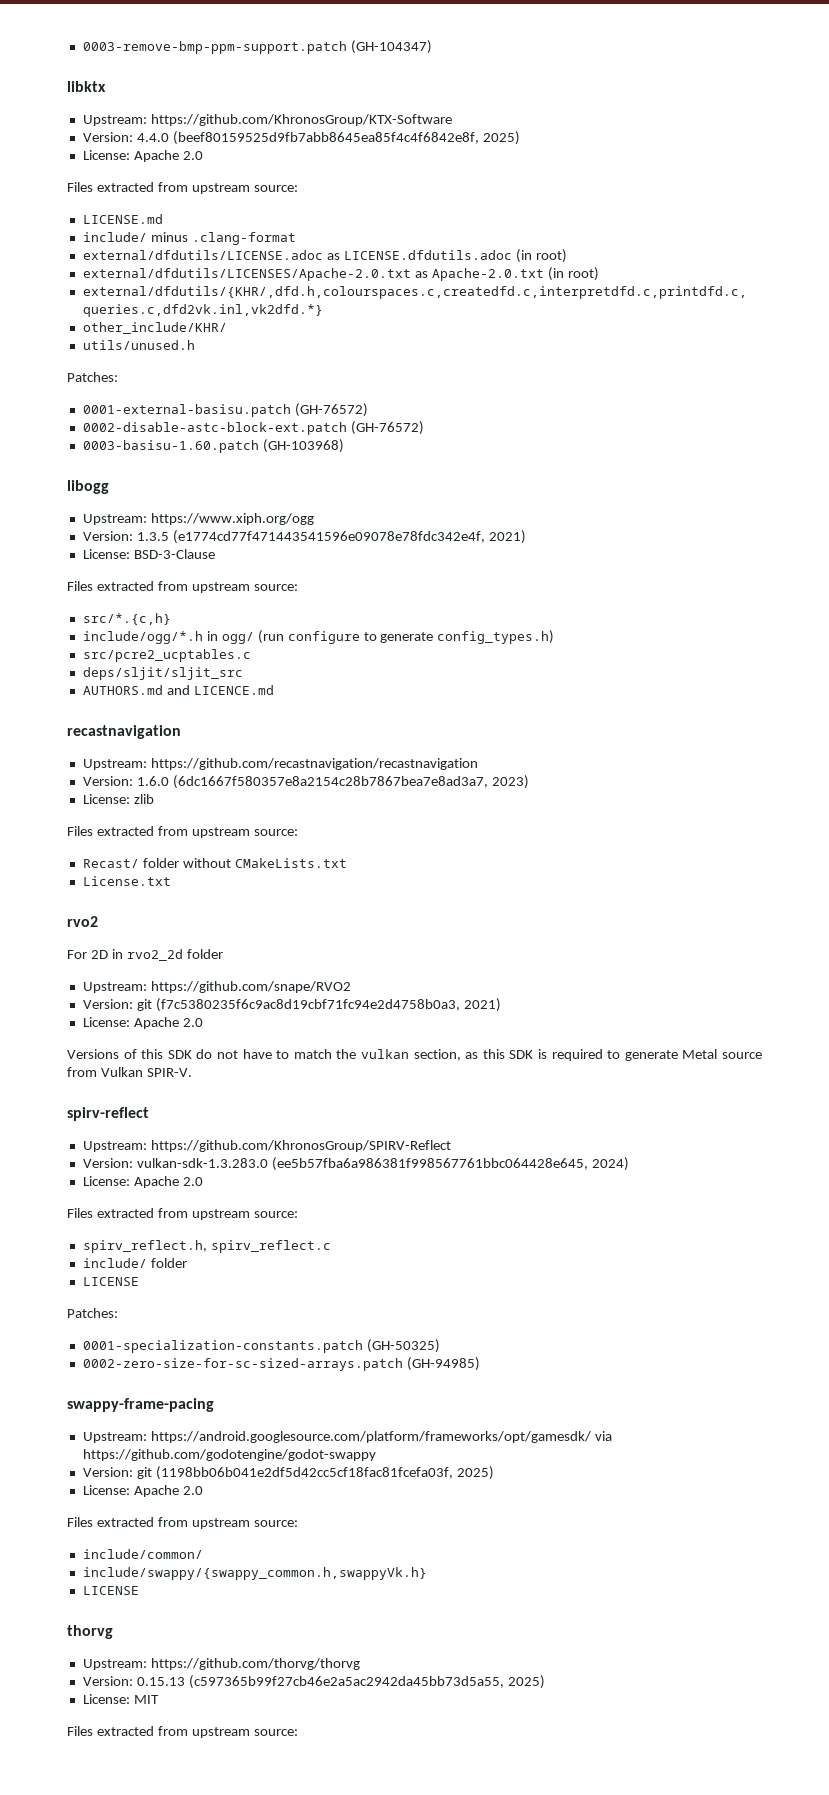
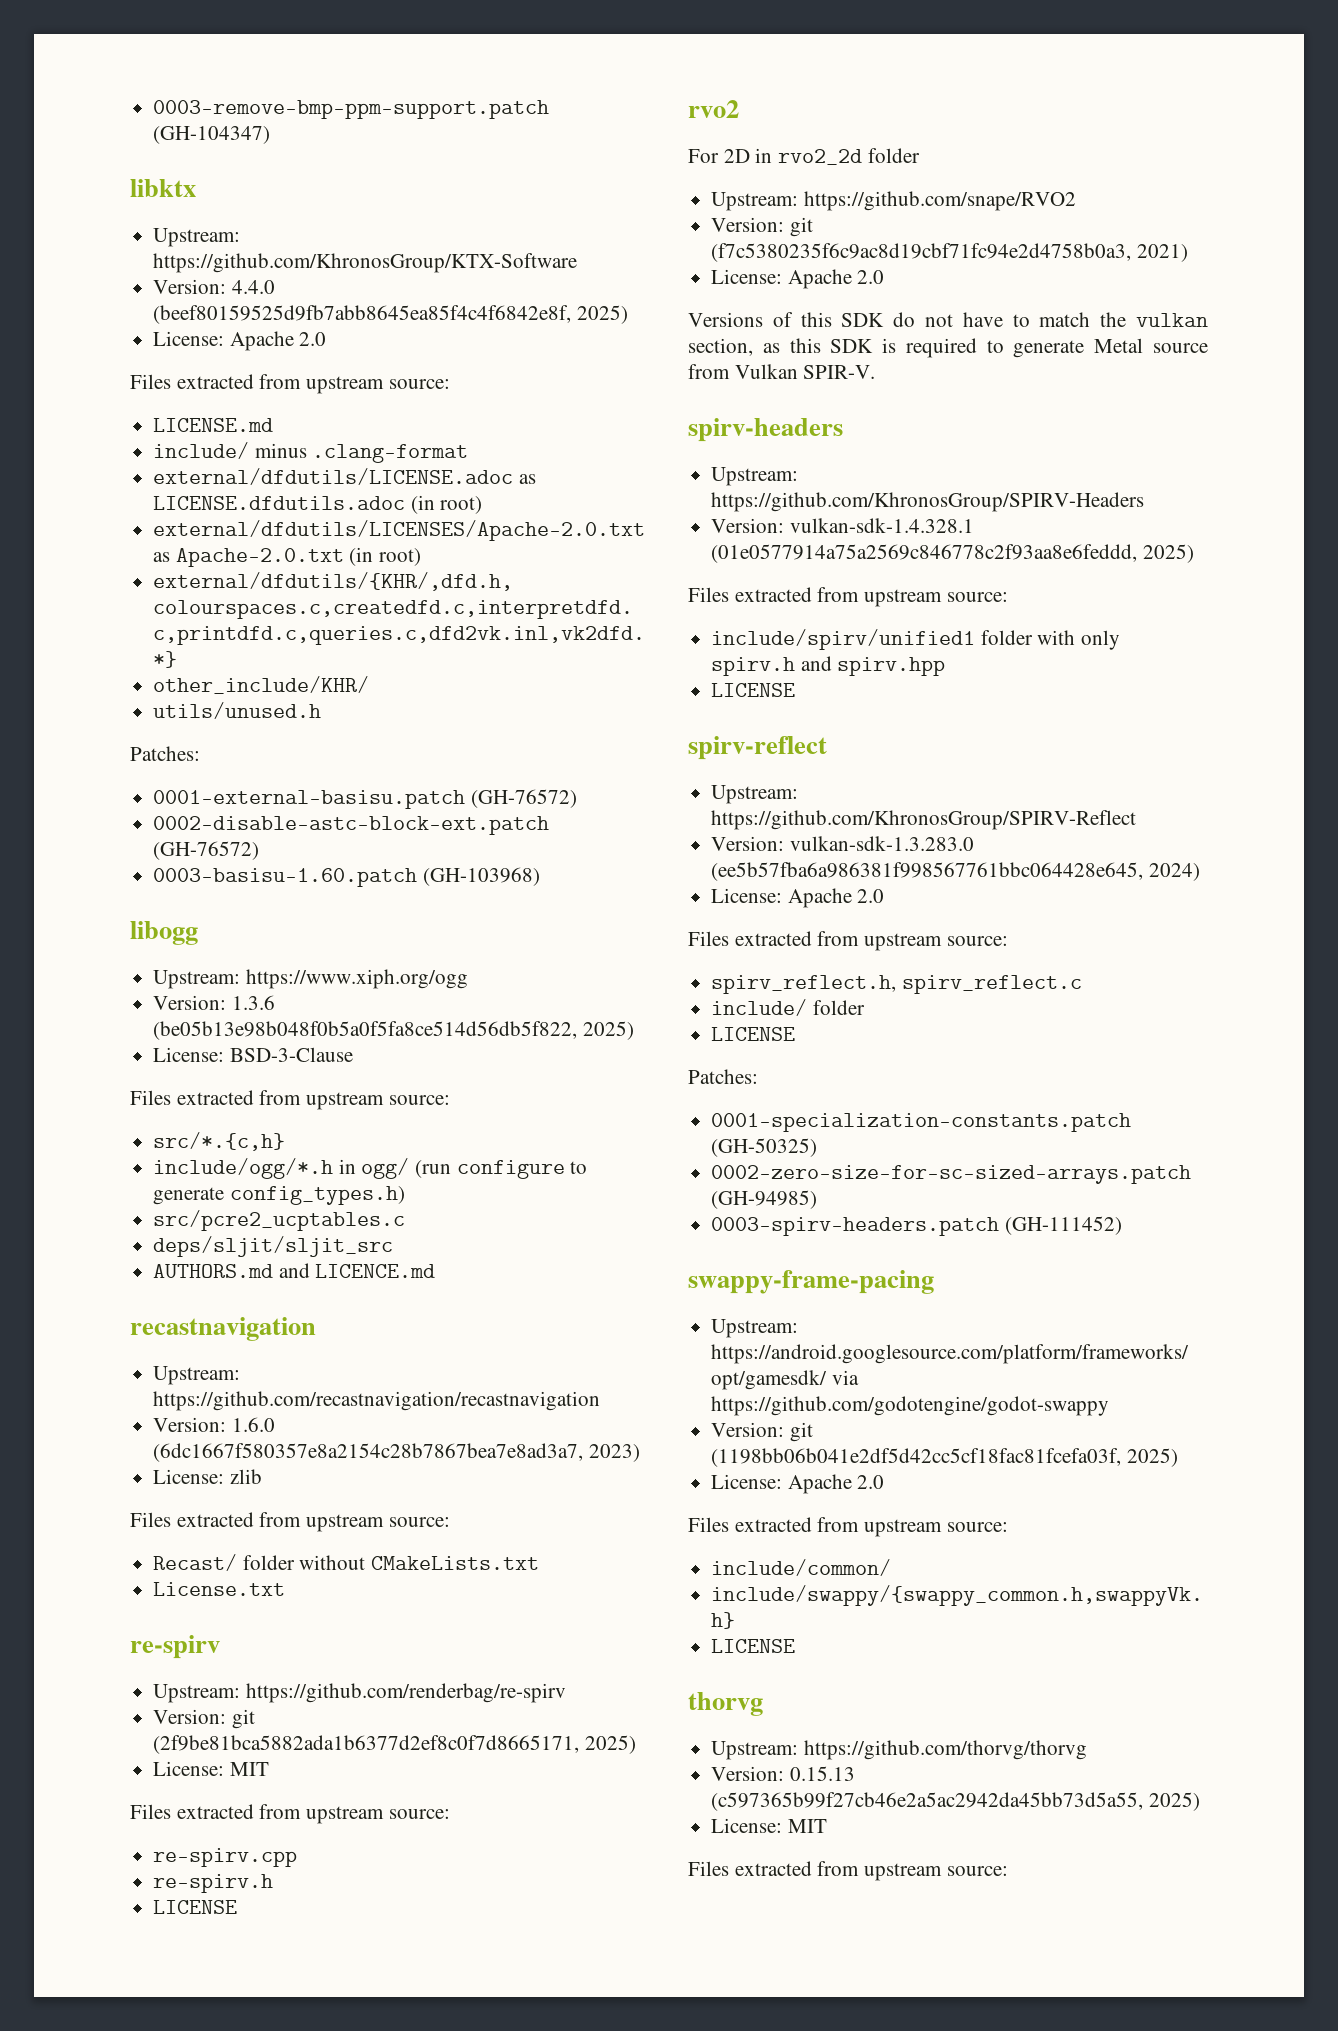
[136,530,526,544] 1.3.5 (e1774cd77f471443541596e09078e78fdc342e4f, 2021) -> [231,995,275,1010] [153,1021,634,1040] 1.3.6 (be05b13e98b048f0b5a0f5fa8ce514d56db5f822, 2025)
(171, 881) none -> [130,1635,220,1659] [153,1683,566,1703] [153,1709,255,1729] [153,1735,636,1754] [153,1761,269,1776] [130,1804,450,1824] [153,1848,298,1867] [153,1874,274,1893] [153,1900,238,1914] // re-spirv // Upstream: https://github.com/renderbag/re-spirv // Version: git (2f9be81bca5882ada1b6377d2ef8c0f7d8665171, 2025) // License: MIT // Files extracted from upstream source: // re-spirv.cpp // re-spirv.h // LICENSE
(192, 1072) none -> [688,418,843,442] [711,467,799,486] [711,492,1145,512] [711,518,974,533] [711,544,1194,563] [688,587,1008,607] [711,629,1121,650] [711,656,946,676] [711,683,796,697] // spirv-headers // Upstream: https://github.com/KhronosGroup/SPIRV-Headers // Version: vulkan-sdk-1.4.328.1 (01e0577914a75a2569c846778c2f93aa8e6feddd, 2025) // Files extracted from upstream source: // include/spirv/unified1 folder with only spirv.h and spirv.hpp // LICENSE
(480, 1364) none -> [711,1216,1122,1236] // 0003-spirv-headers.patch (GH-111452)

